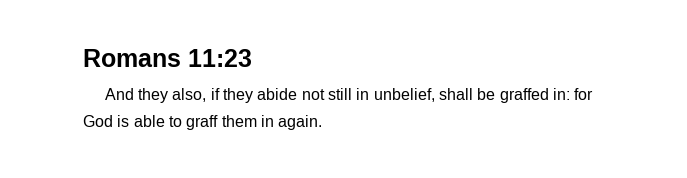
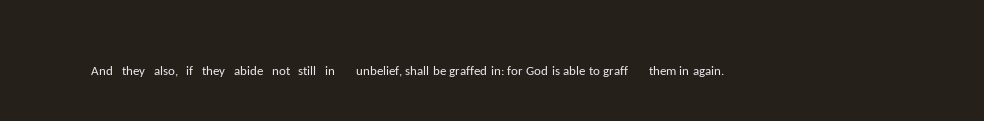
[83,49,252,67] Romans 11:23 // -> (91, 70) none

